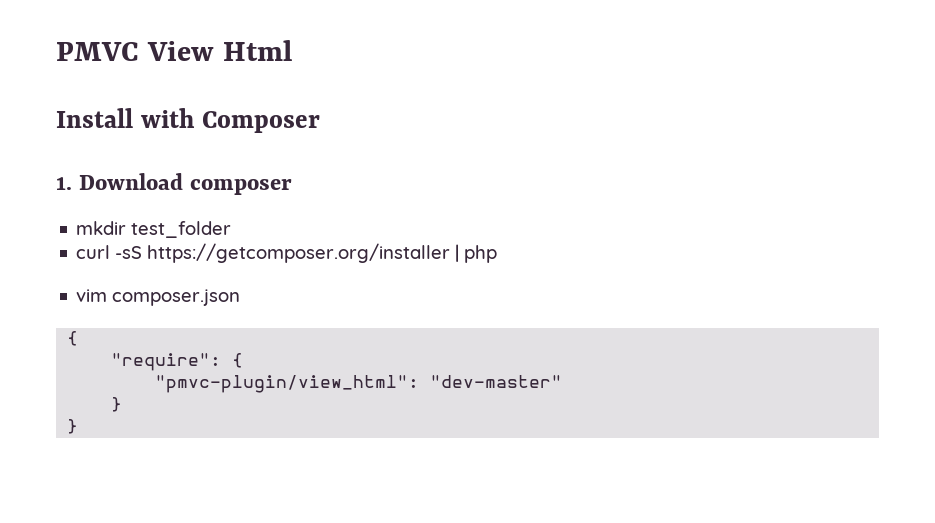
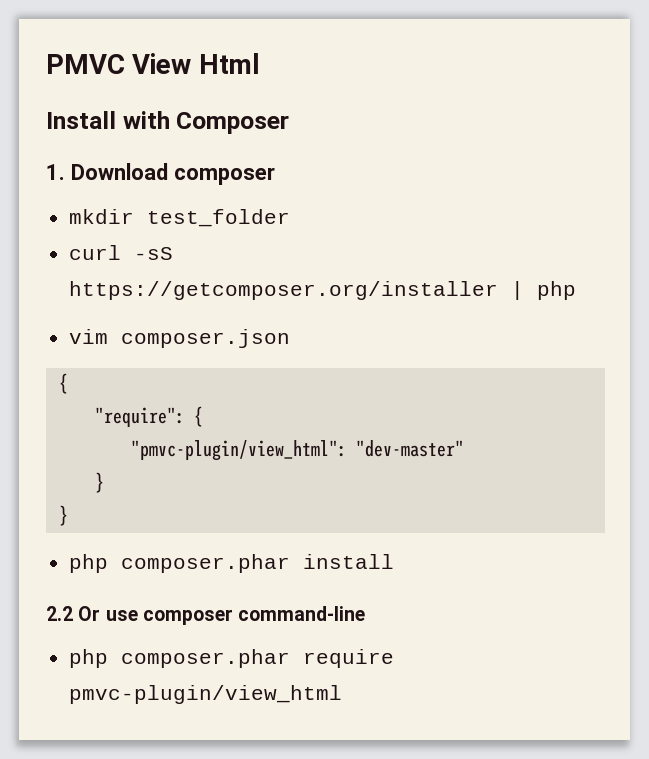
(79, 426) none -> [69,554,395,573] [46,606,366,625] [69,649,395,668] [69,685,343,704] // php composer.phar install // 2.2 Or use composer command-line // php composer.phar require pmvc-plugin/view_html

